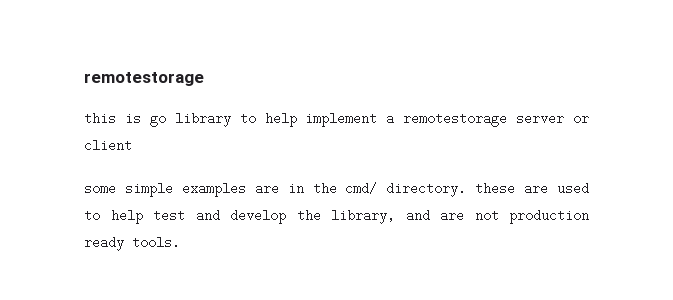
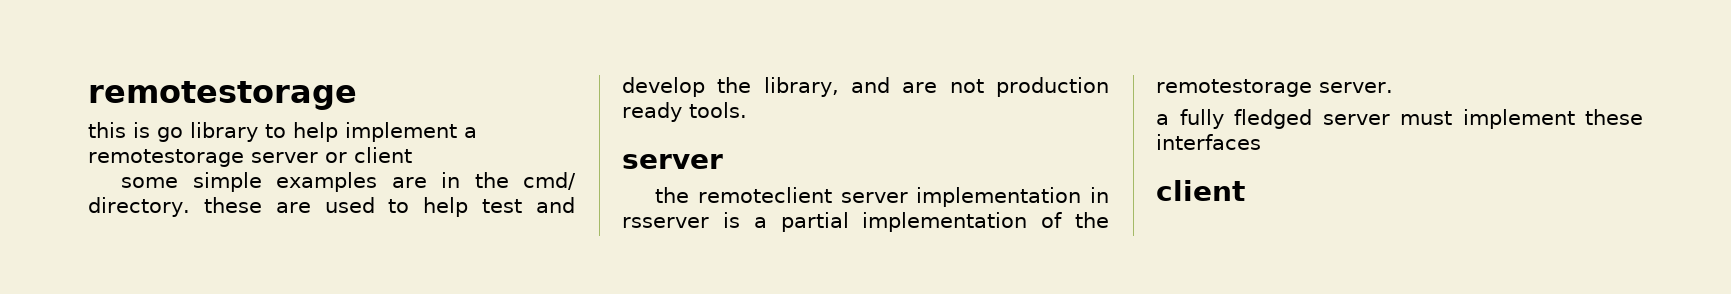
(180, 242) none -> [622,154,723,169] [655,187,1109,207] [622,212,1109,232] [1156,79,1393,97] [1156,109,1643,129] [1156,134,1261,150] [1156,180,1245,201] // server // the remoteclient server implementation in rsserver is a partial implementation of the remotestorage server. // a fully fledged server must implement these interfaces // client

